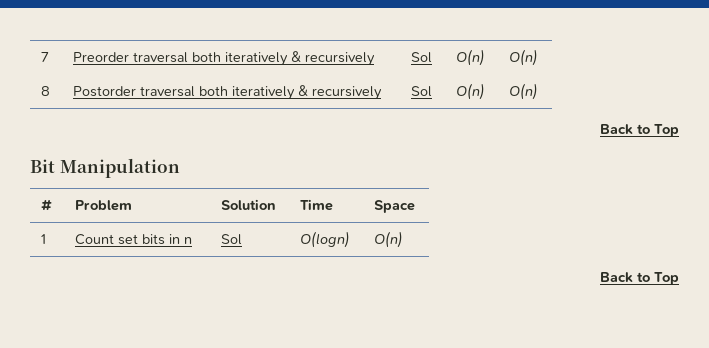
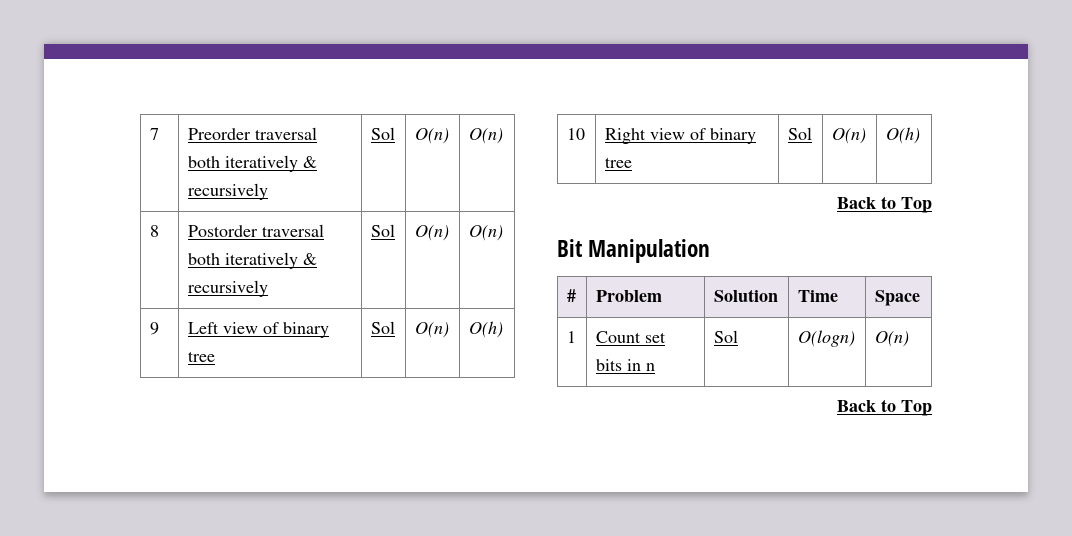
(539, 91) none -> [149,322,159,335] [187,322,329,338] [187,351,215,362] [370,321,395,334] [414,321,449,338] [468,321,503,338] [566,128,585,140] [604,128,756,144] [604,157,632,168] [787,127,812,140] [831,127,866,144] [885,127,920,144] // 9 | Left view of binary tree | Sol | O(n) | O(h) // 10 | Right view of binary tree | Sol | O(n) | O(h)

